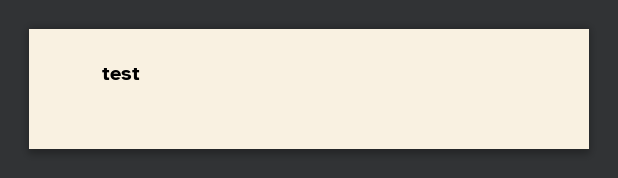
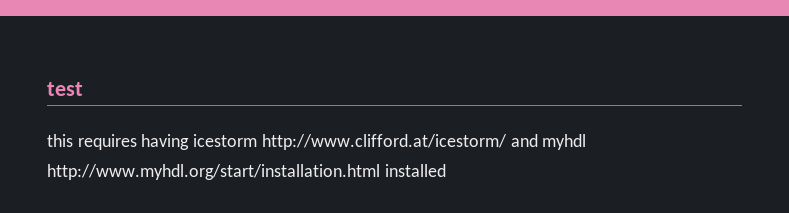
(140, 74) none -> [47,134,587,150] [47,164,446,180] // this requires having icestorm http://www.clifford.at/icestorm/ and myhdl http://www.myhdl.org/start/installation.html installed

